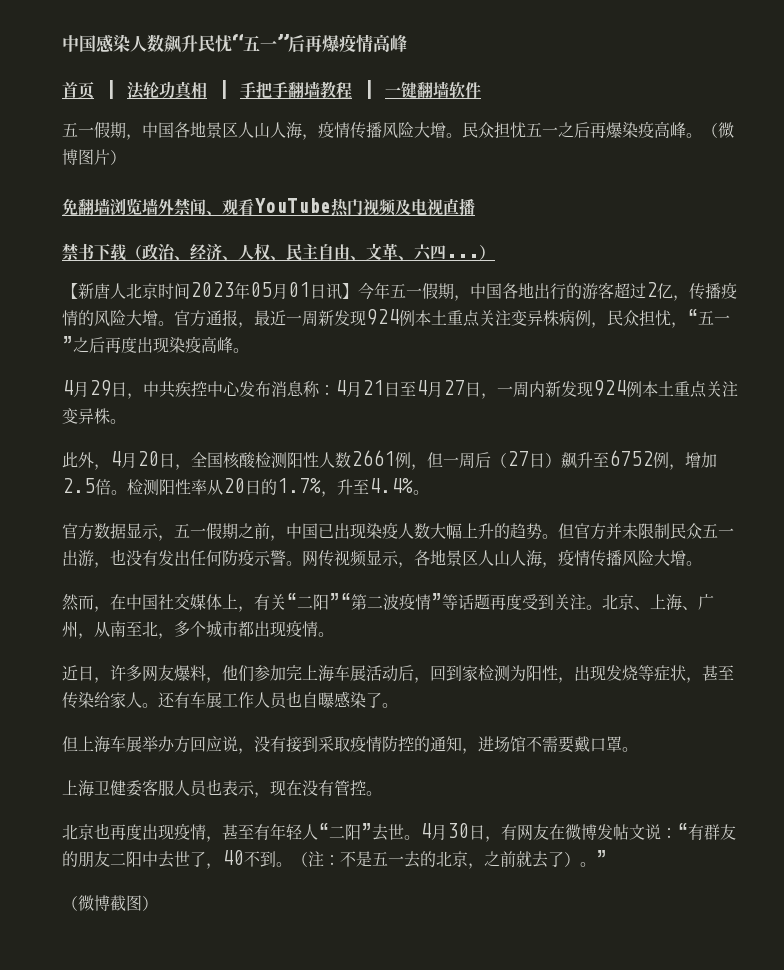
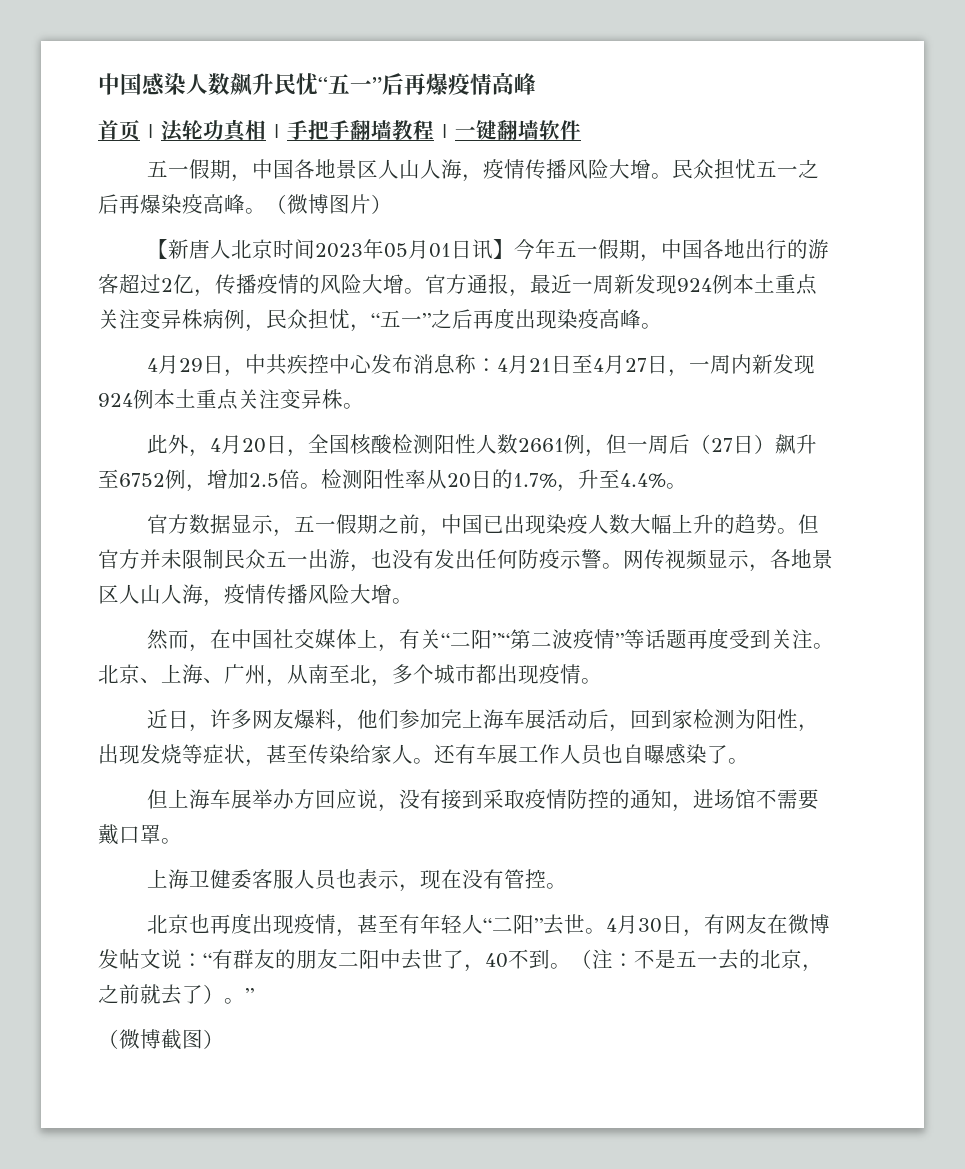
[62,198,475,216] [62,243,495,261] // 免翻墙浏览墙外禁闻、观看YouTube热门视频及电视直播 // 禁书下载（政治、经济、人权、民主自由、文革、六四...） -> (392, 204) none

